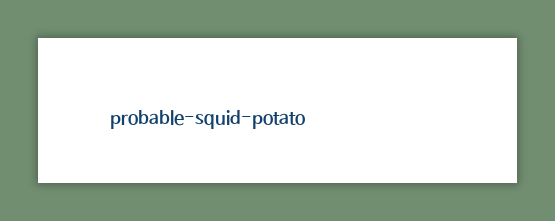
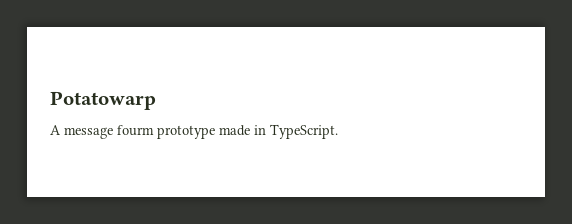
[110,110,305,129] probable-squid-potato -> [50,91,156,110] [50,124,338,139] Potatowarp // A message fourm prototype made in TypeScript.

